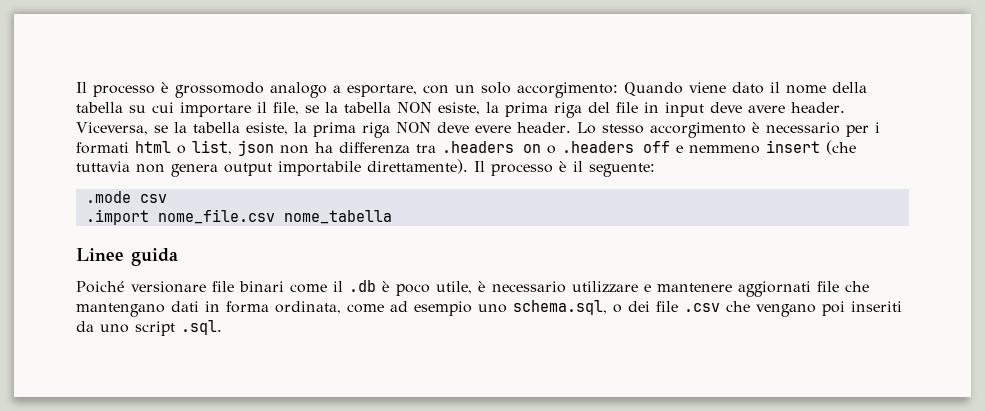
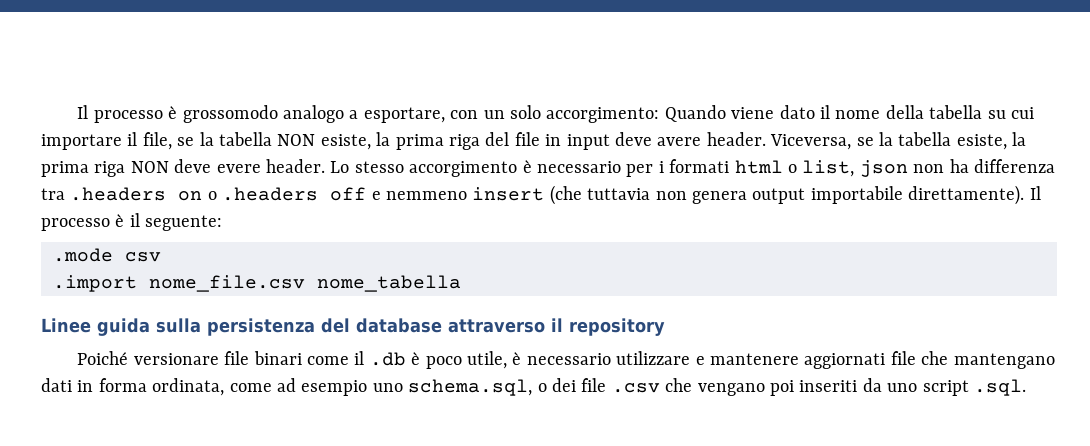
(178, 257) none -> [156,318,665,336] sulla persistenza del database attraverso il repository

